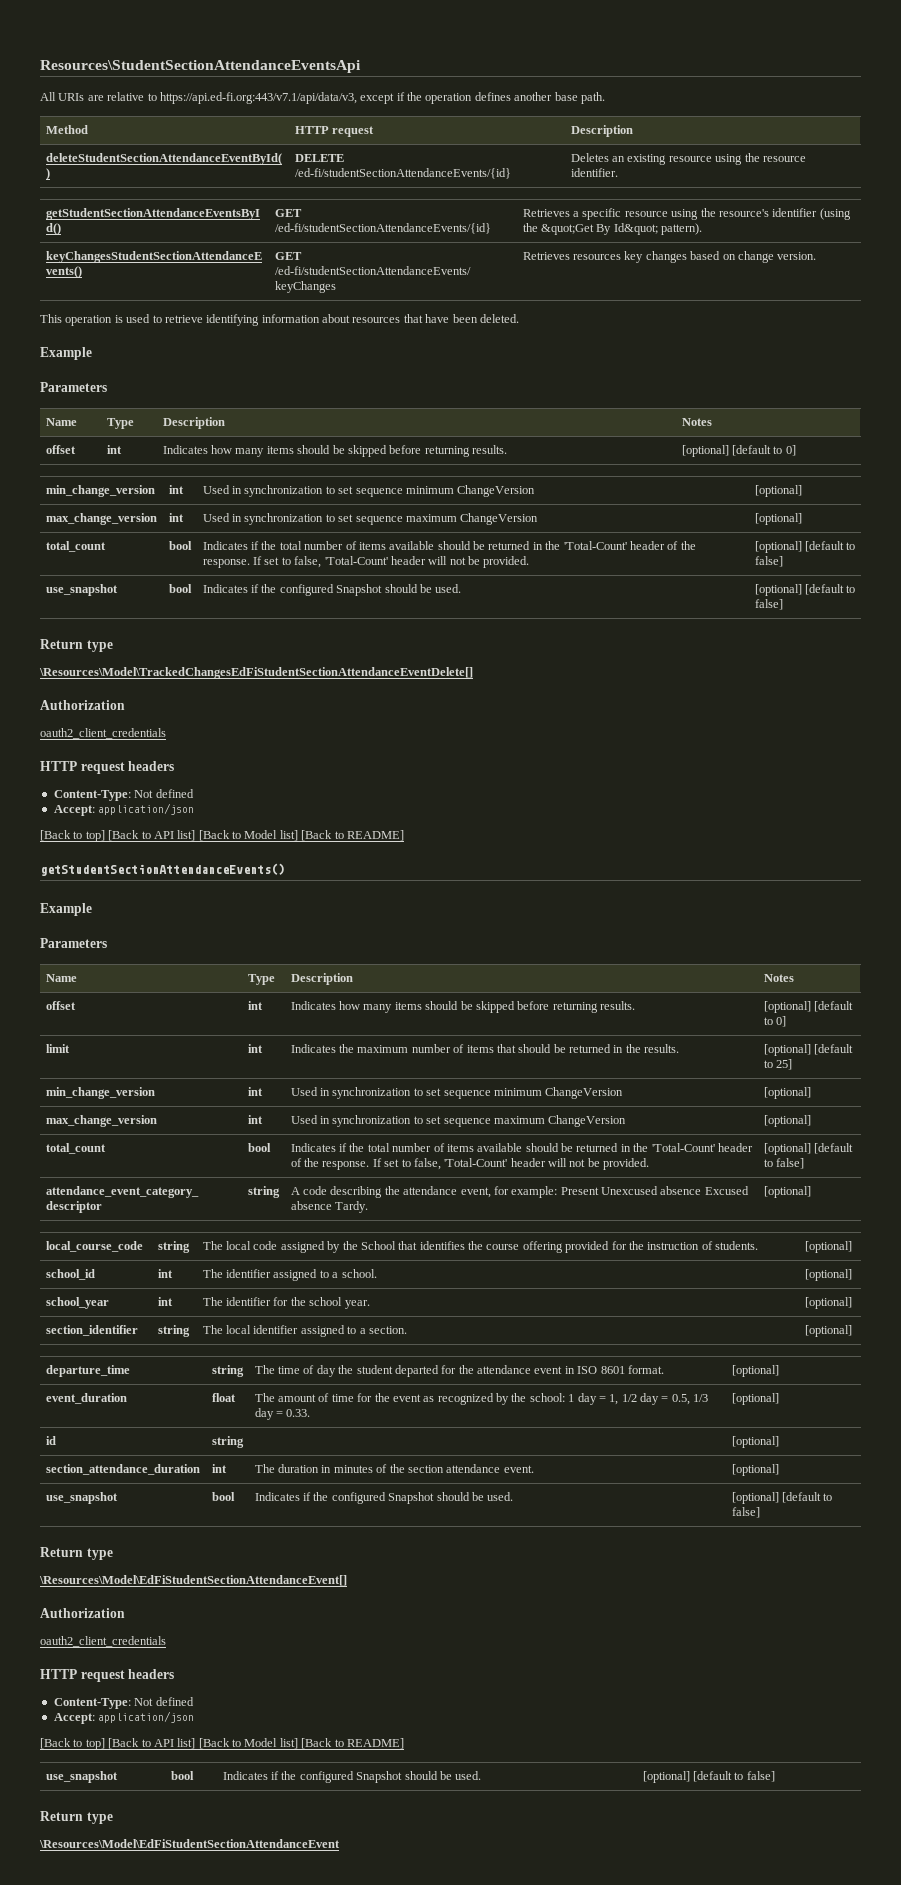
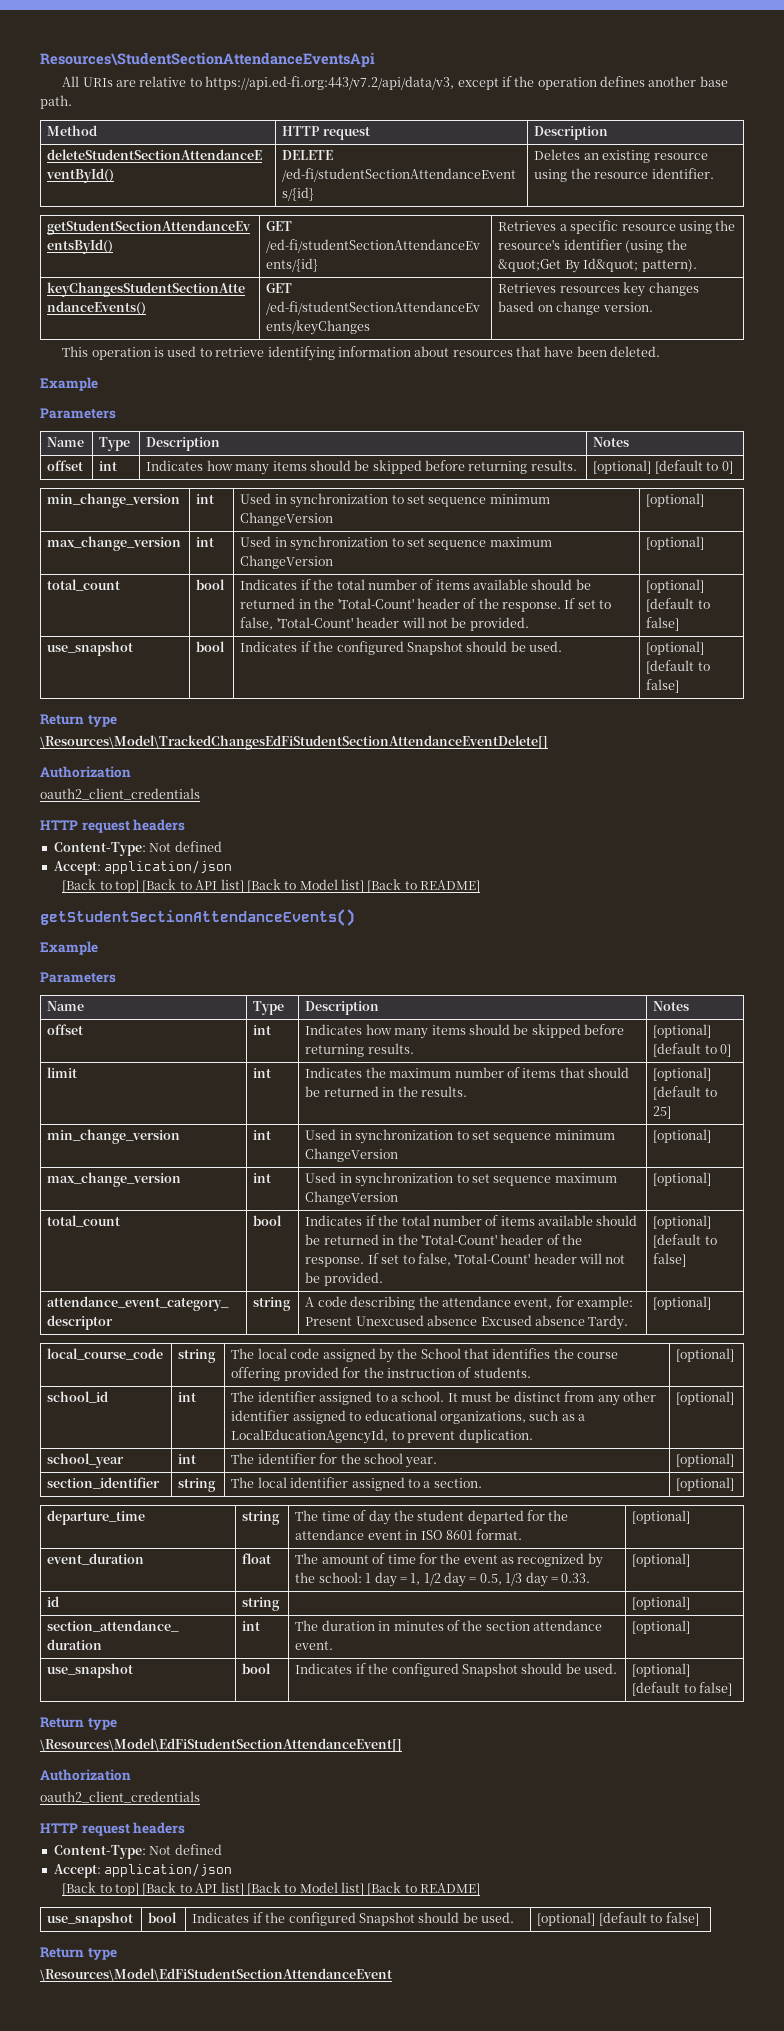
[159,92,357,104] https://api.ed-fi.org:443/v7.1/api/data/v3, -> [205,76,455,90] https://api.ed-fi.org:443/v7.2/api/data/v3,
(377, 1273) none -> [447,1391,656,1406] [231,1410,586,1424] [231,1429,533,1444] It must be distinct from any other identifier assigned to educational organizations, such as a LocalEducationAgencyId, to prevent duplication.

